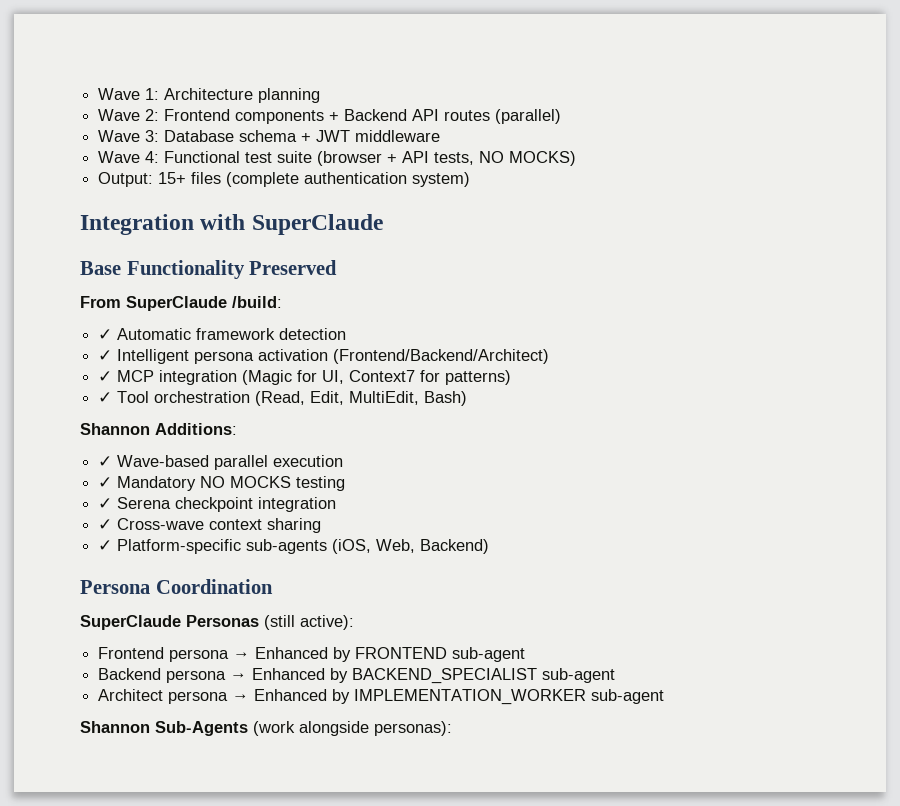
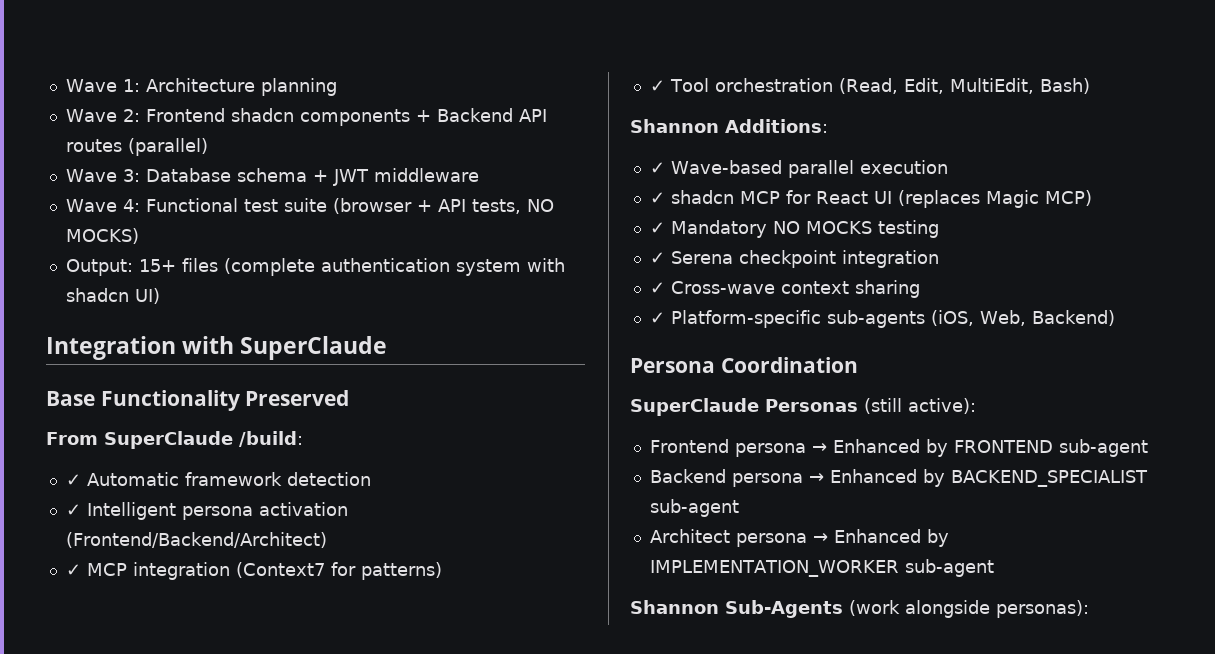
(231, 115) none -> [230,108,294,122] shadcn
[412,172,471,187] system) -> [455,258,565,276] [65,288,160,304] system with shadcn UI)
[242,370,416,385] (Magic for UI, Context7 -> [235,562,325,578] (Context7
(344, 461) none -> [649,190,1092,208] // ✓ shadcn MCP for React UI (replaces Magic MCP)

